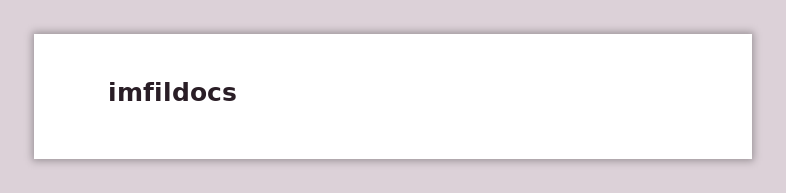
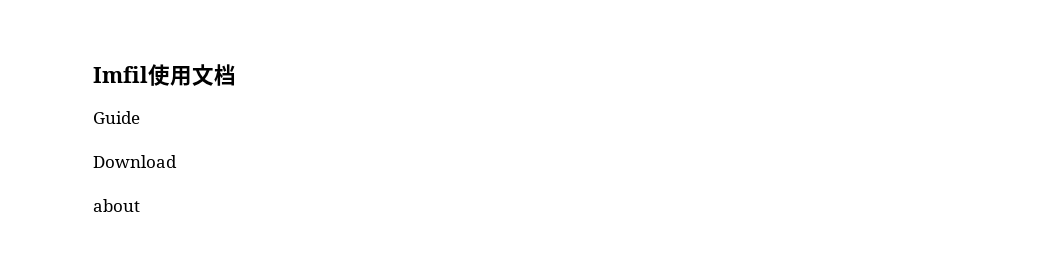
[108,82,237,101] imfildocs -> [93,64,236,86] [93,111,140,124] [93,155,177,168] [93,199,140,212] Imfil使用文档 // Guide // Download // about

